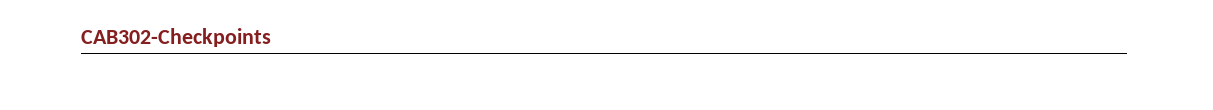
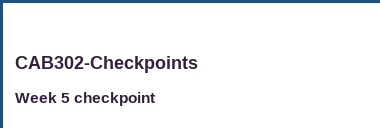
(271, 37) none -> [15,92,156,106] // Week 5 checkpoint

